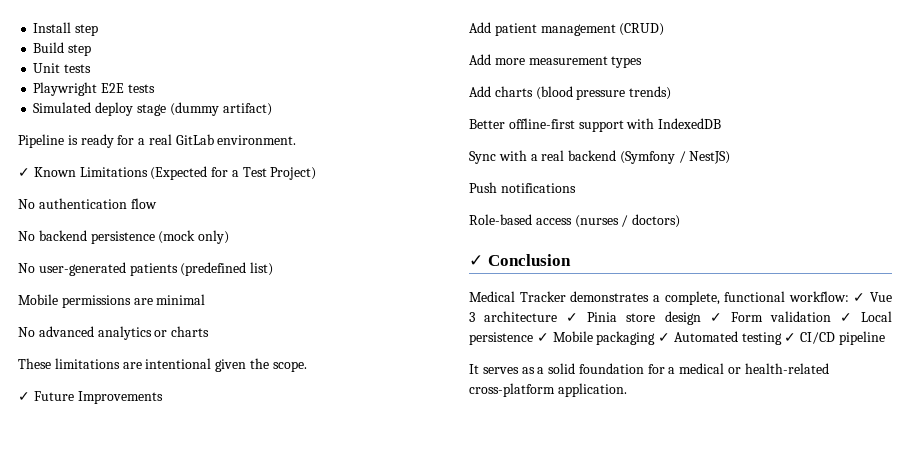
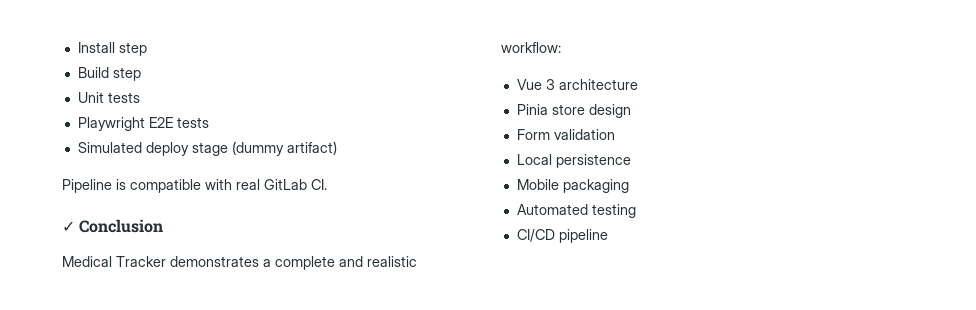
[80,134,297,148] [18,166,317,180] [18,198,157,209] [18,230,230,244] [18,262,274,276] [18,294,206,308] [18,326,210,340] [18,358,307,372] [18,391,163,404] [469,22,665,36] [469,54,643,68] [469,86,672,100] [469,118,722,132] [469,150,731,164] [469,182,576,193] [469,214,681,228] ready for a real GitLab environment. // ✓ Known Limitations (Expected for a Test Project) // No authentication flow // No backend persistence (mock only) // No user-generated patients (predefined list) // Mobile permissions are minimal // No advanced analytics or charts // These limitations are intentional given the scope. // ✓ Future Improvements // Add patient management (CRUD) // Add more measurement types // Add charts (blood pressure trends) // Better offline-first support with IndexedDB // Sync with a real backend (Symfony / NestJS) // Push notifications // Role-based access (nurses / doctors) -> [130,179,327,193] compatible with real GitLab CI.
[664,291,786,305] complete, functional -> [275,256,417,270] complete and realistic
[853,293,866,302] ✓ -> (561, 47) //
[566,313,579,322] ✓ -> (638, 84) //
[709,313,722,322] ✓ -> (631, 111) //
[839,313,852,322] ✓ -> (615, 134) //
[536,333,549,342] ✓ -> (631, 161) //
[658,333,671,342] ✓ -> (629, 186) //
[784,333,797,342] ✓ -> (636, 211) //
[469,363,829,374] [469,383,627,397] // It serves as a solid foundation for a medical or health-related cross-platform application. -> (608, 236) none

